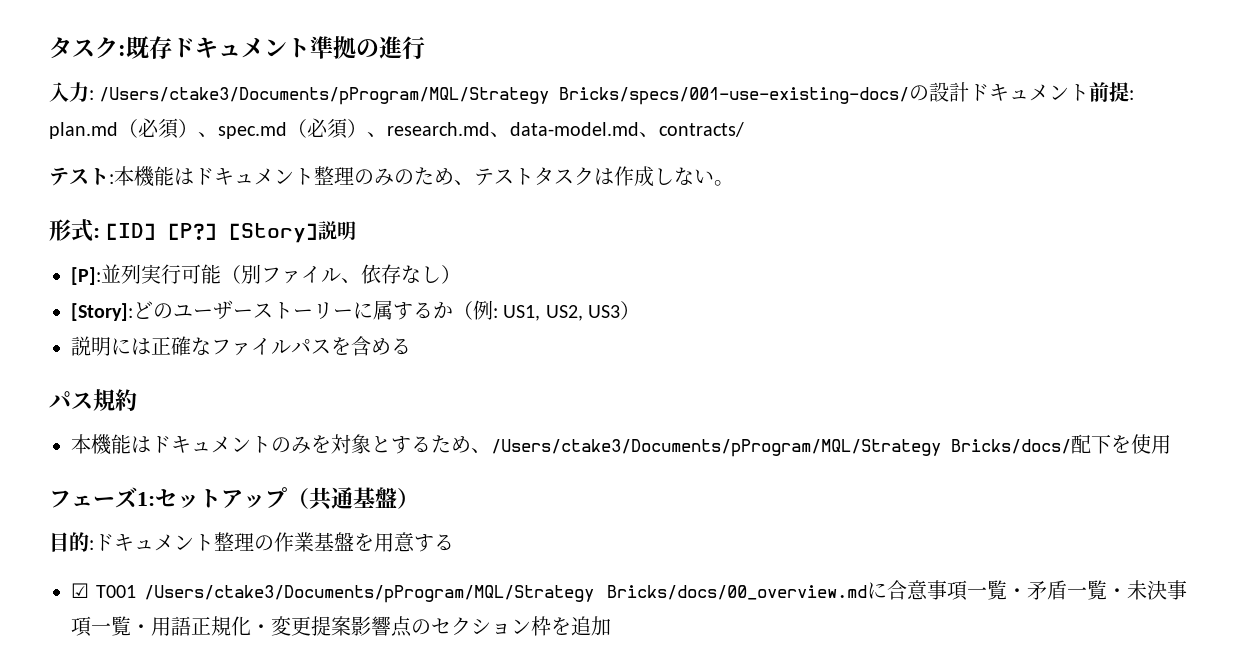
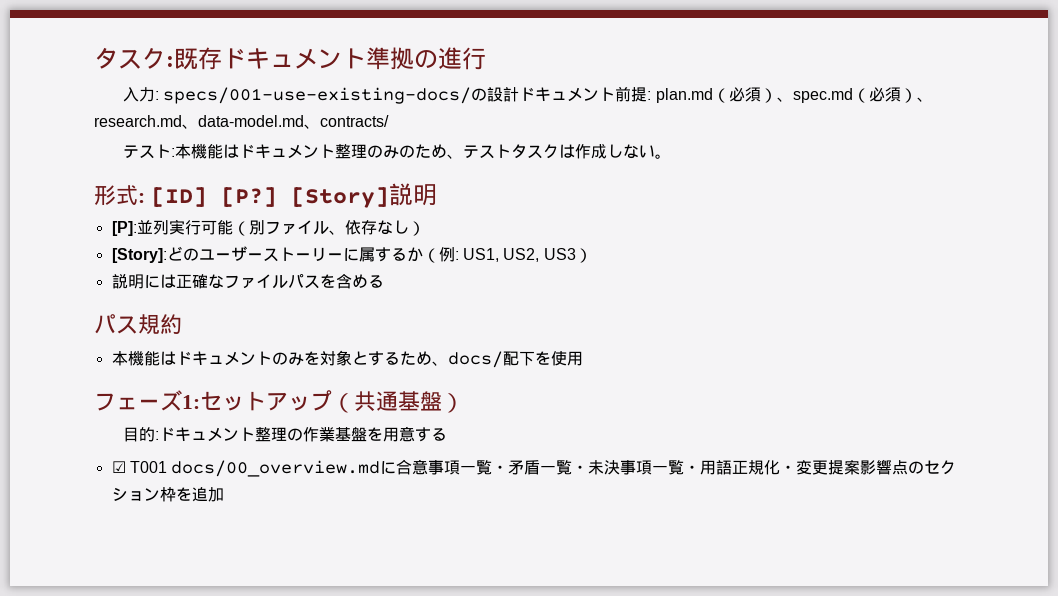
[99,87,910,105] /Users/ctake3/Documents/pProgram/MQL/Strategy Bricks/specs/001-use-existing-docs/ -> [163,87,472,104] specs/001-use-existing-docs/
[491,439,1071,457] /Users/ctake3/Documents/pProgram/MQL/Strategy Bricks/docs/ -> [447,351,503,368] docs/
[143,585,867,603] /Users/ctake3/Documents/pProgram/MQL/Strategy Bricks/docs/00_overview.md -> [171,460,381,477] docs/00_overview.md

